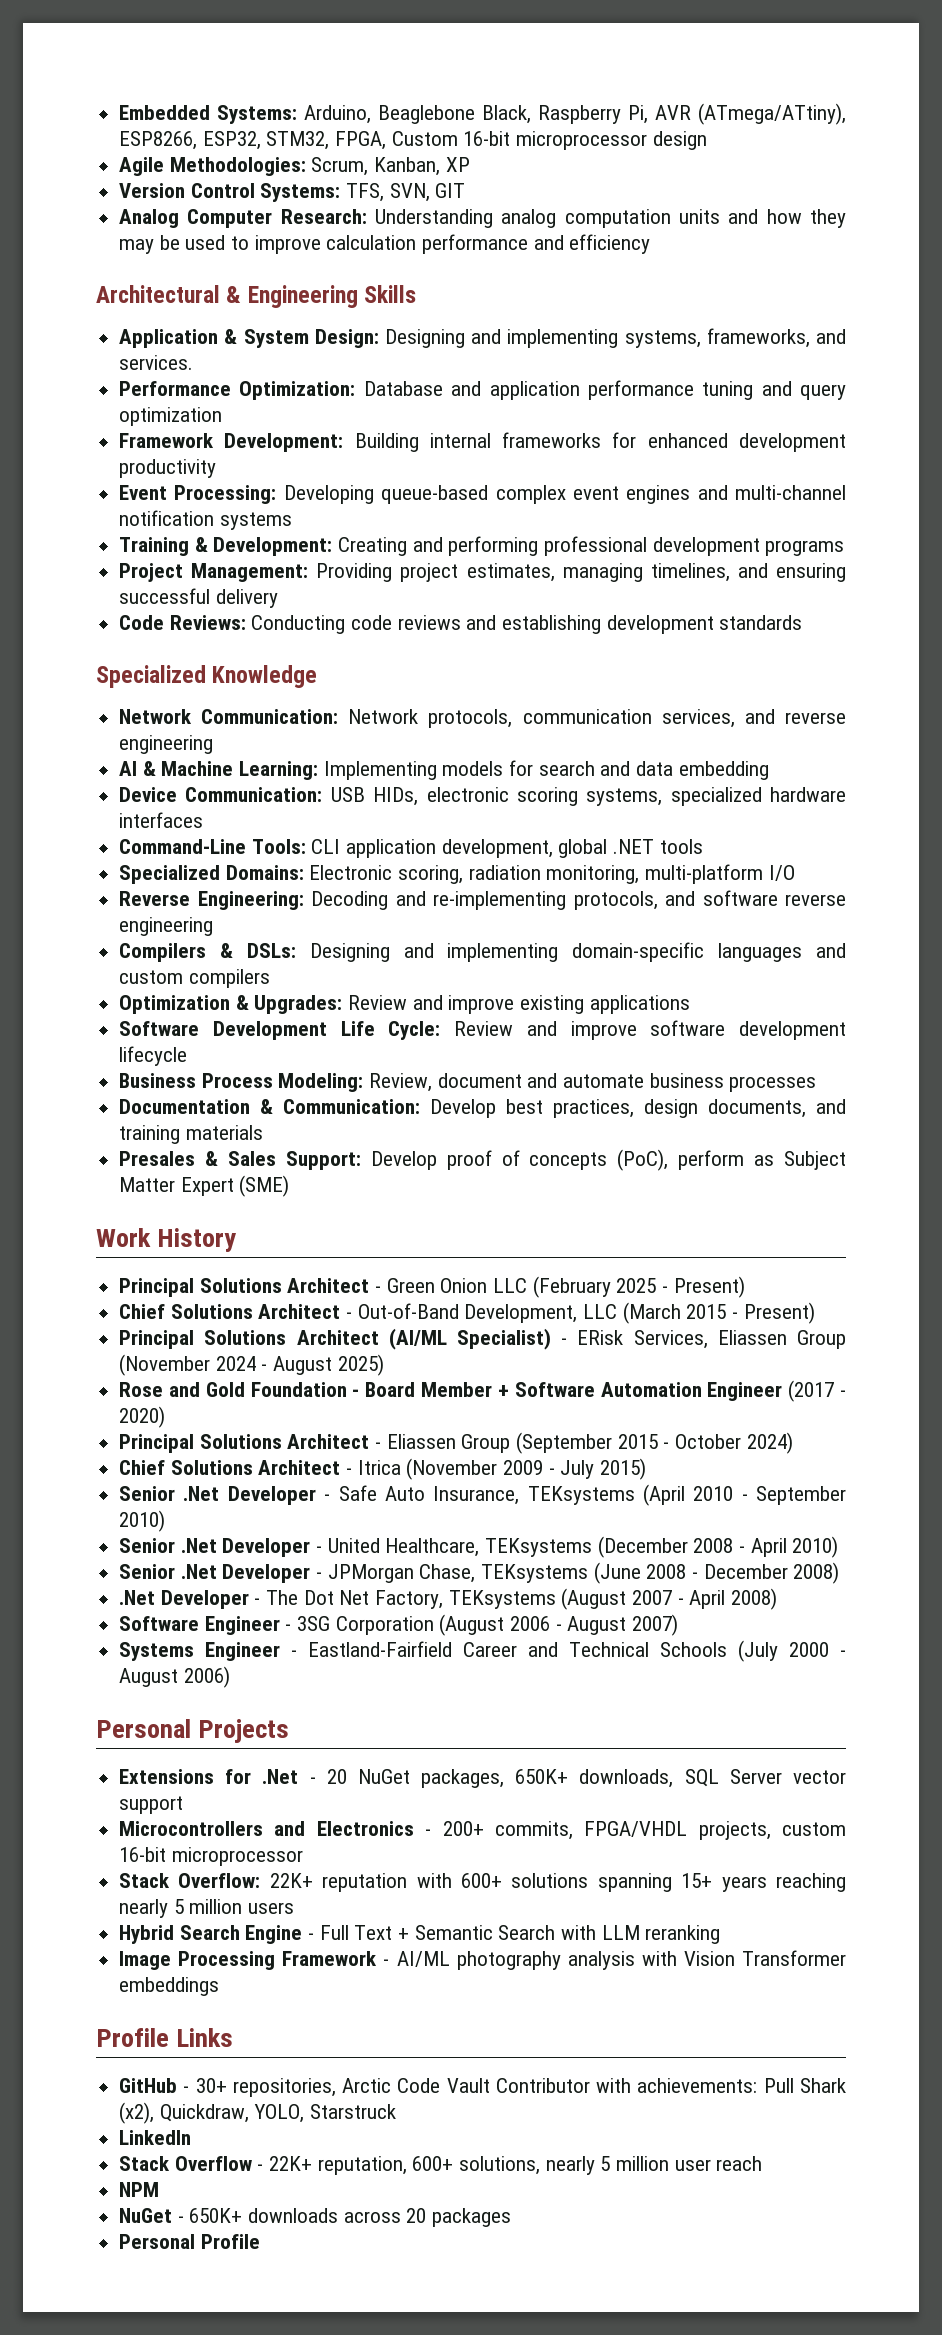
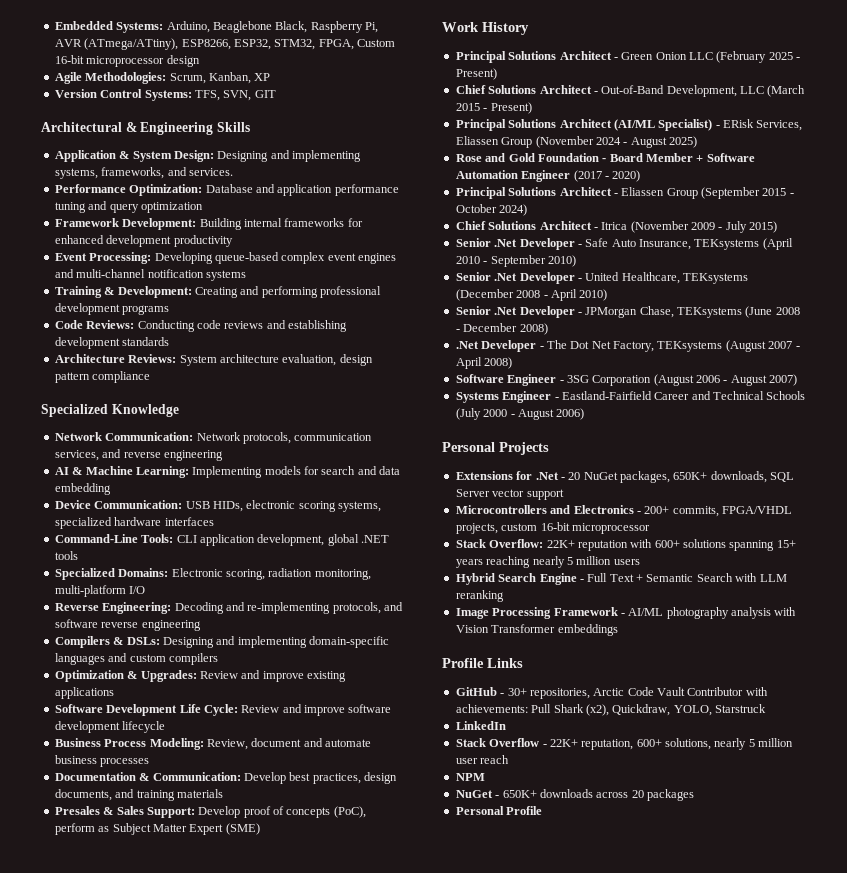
[119,209,846,228] [119,234,651,254] // Analog Computer Research: Understanding analog computation units and how they may be used to improve calculation performance and efficiency -> (276, 94) none
[119,563,846,582] [119,588,278,608] // Project Management: Providing project estimates, managing timelines, and ensuring successful delivery -> (170, 310) none
(803, 622) none -> [54,354,373,366] [54,371,151,383] // Architecture Reviews: System architecture evaluation, design pattern compliance

